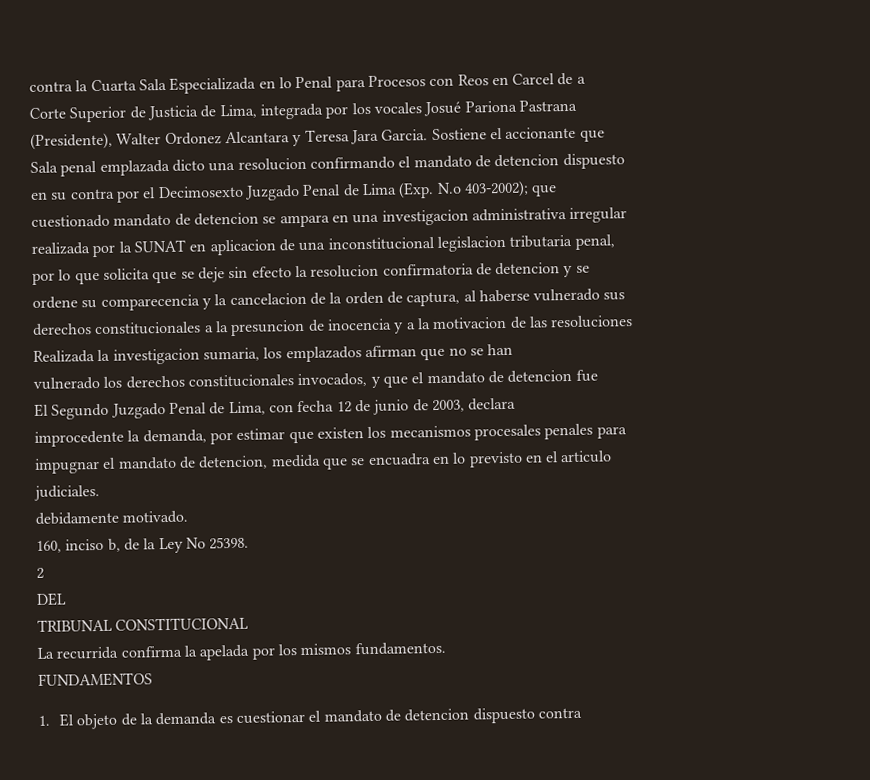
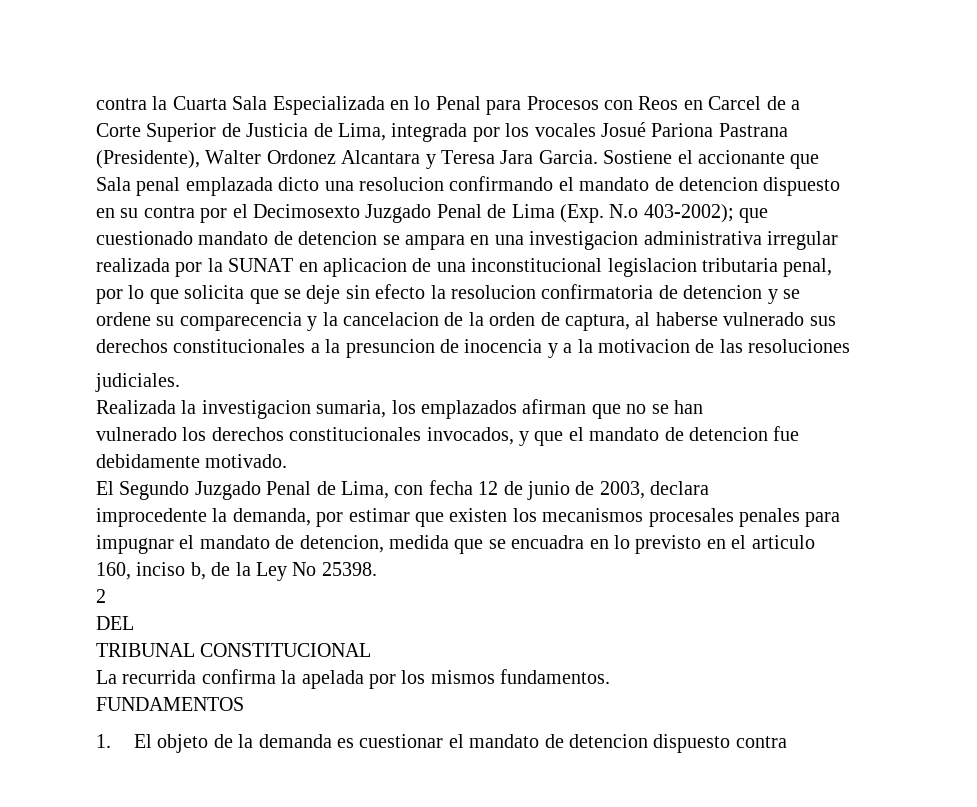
(634, 322) none -> [95,373,180,392] // judiciales.
(598, 375) none -> [96,454,288,468] // debidamente motivado.
[34,484,100,501] [35,510,189,525] // judiciales. // debidamente motivado. -> (815, 542) none

